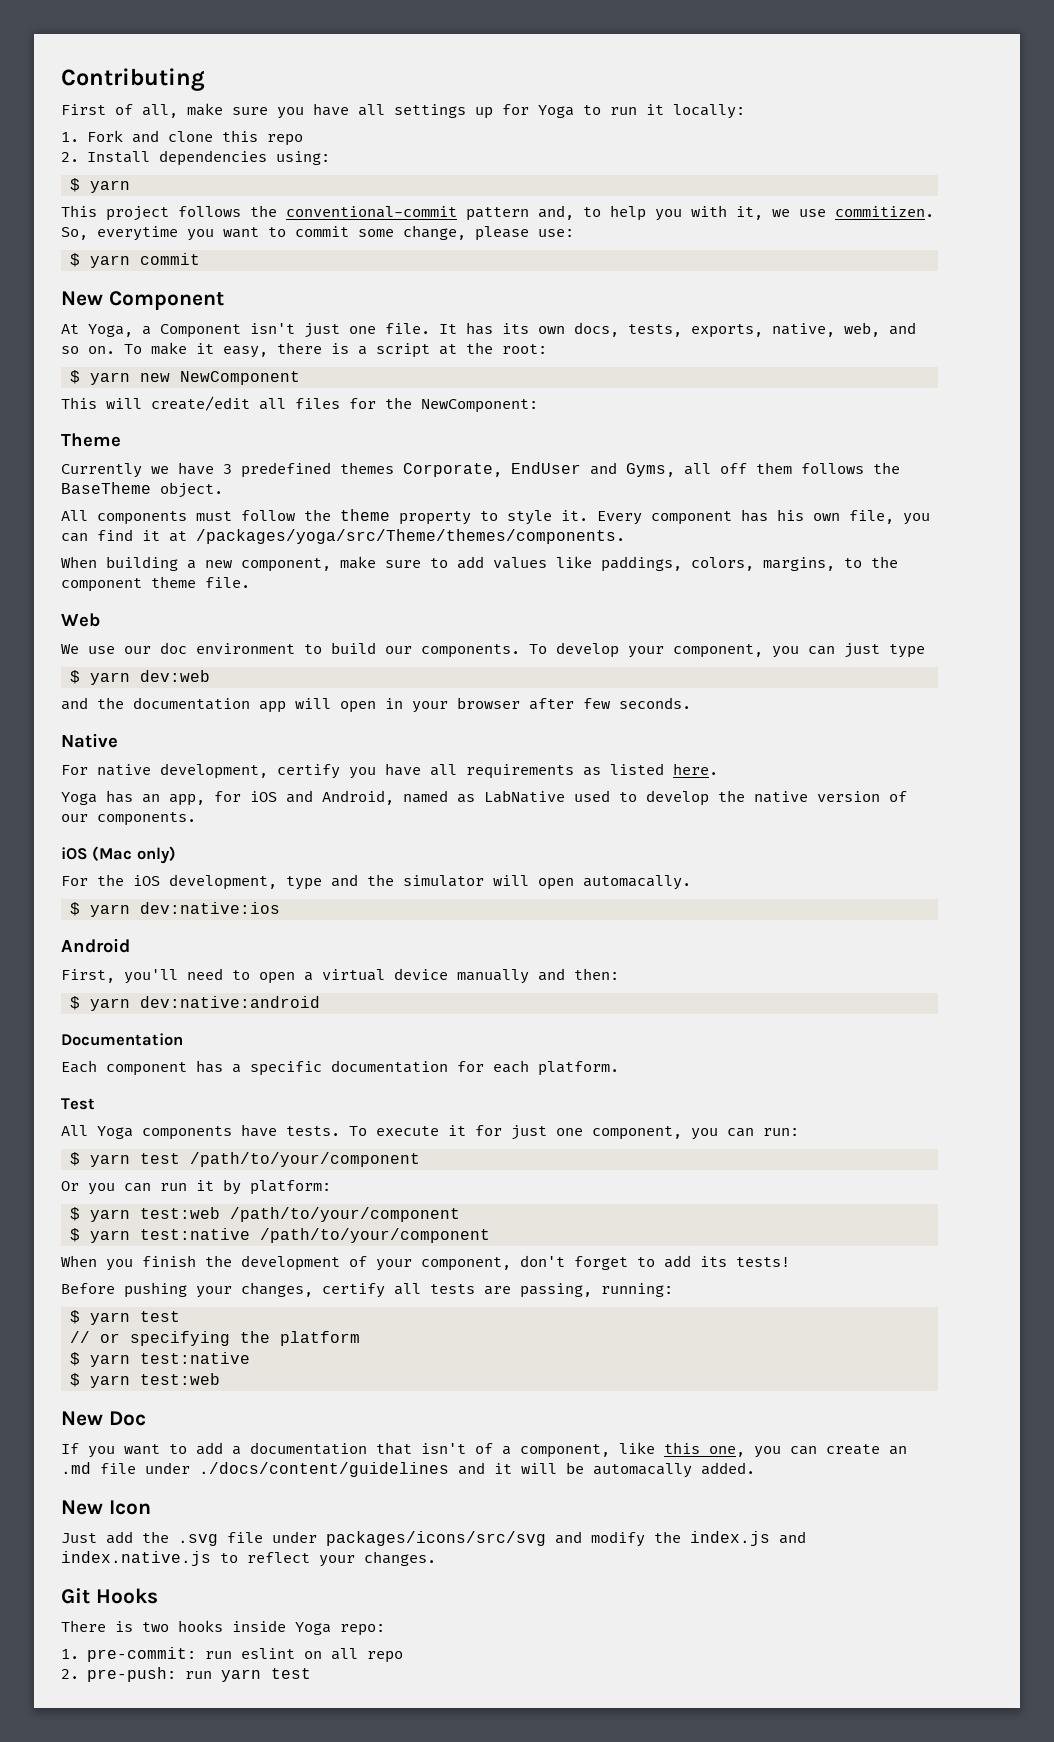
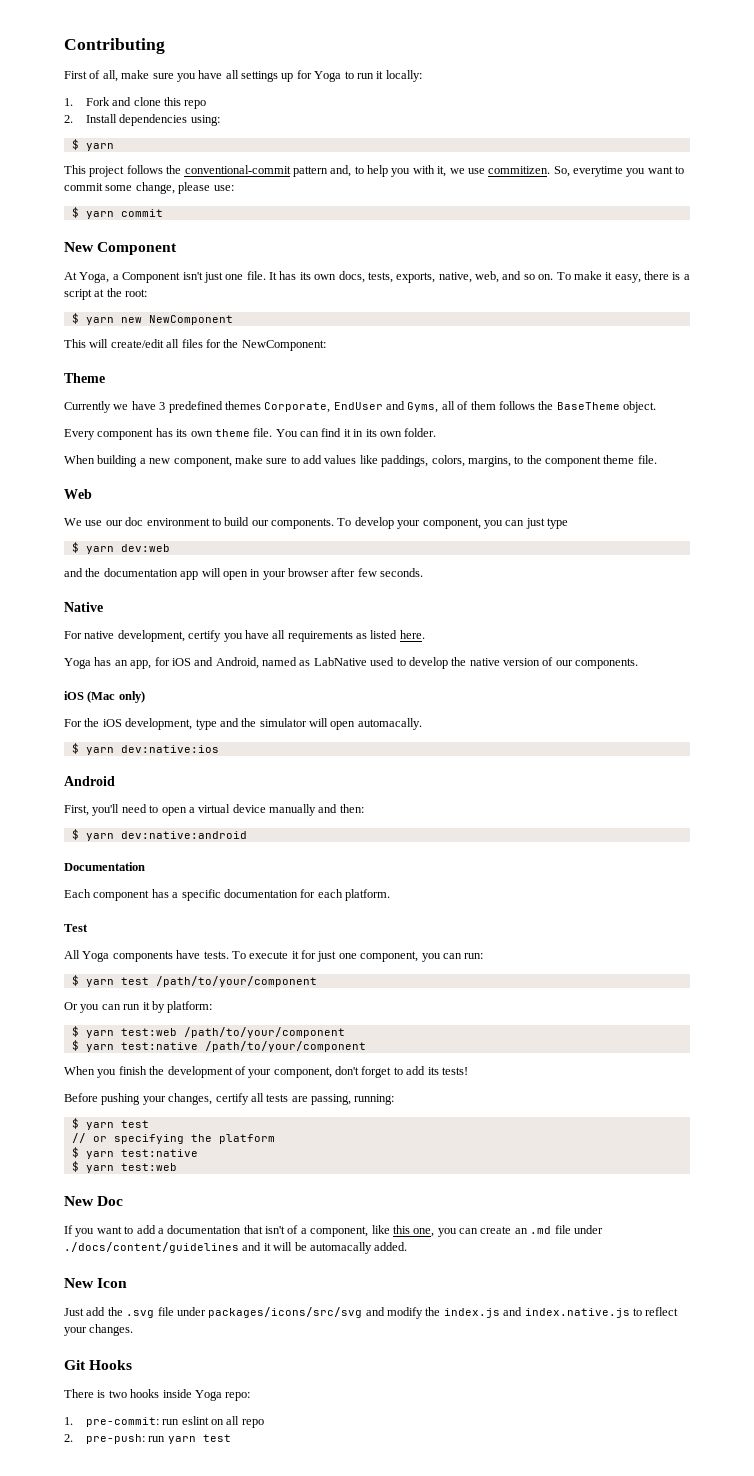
[720,463,747,474] off -> [457,401,469,410] of
[61,509,930,525] [61,529,625,544] All components must follow the theme property to style it. Every component has his own file, you can find it at /packages/yoga/src/Theme/themes/components. -> [64,428,437,440] Every component has its own theme file. You can find it in its own folder.

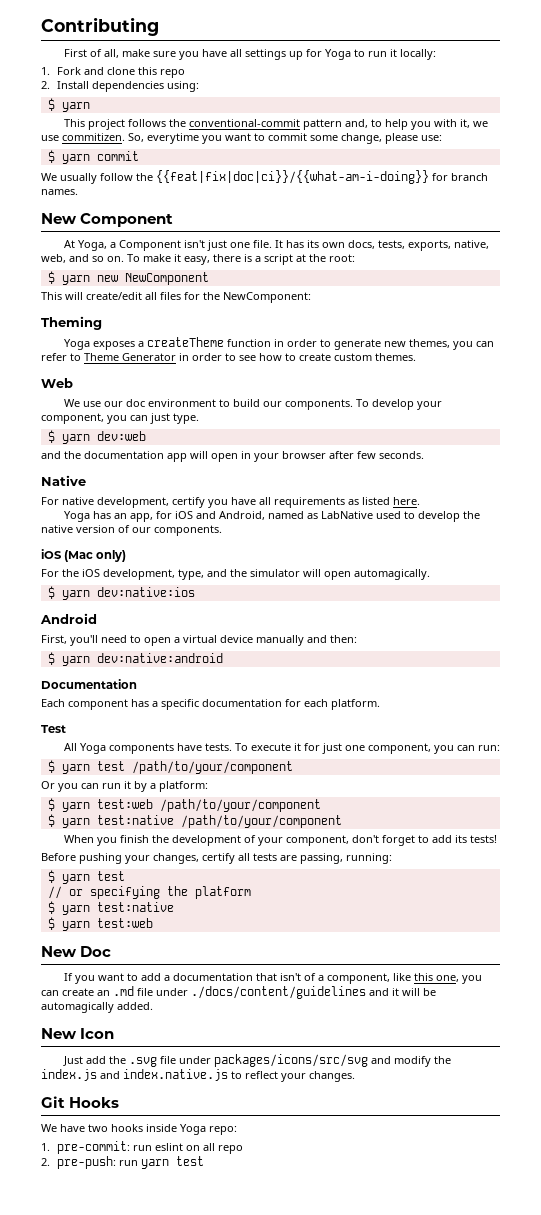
(163, 213) none -> [41,170,488,184] [41,189,78,195] // We usually follow the {{feat|fix|doc|ci}}/{{what-am-i-doing}} for branch names.
[64,373,105,383] [64,401,656,413] [64,428,437,440] [64,455,657,467] Theme // Currently we have 3 predefined themes Corporate, EndUser and Gyms, all of them follows the BaseTheme object. // Every component has its own theme file. You can find it in its own folder. // When building a new component, make sure to add values like paddings, colors, margins, to the component theme file. -> [41,316,102,330] [63,337,494,350] [41,353,416,361] Theming // Yoga exposes a createTheme function in order to generate new themes, you can refer to Theme Generator in order to see how to create custom themes.
[547,518,568,529] type -> [173,413,199,424] type.
[195,719,217,730] type -> [178,569,204,580] type,
[357,718,422,730] automacally. -> [354,569,430,580] automagically.
(165, 1007) none -> [150,783,156,789] a
[309,1242,372,1254] automacally -> [41,1002,114,1013] automagically
[64,1389,106,1398] There is -> [41,1124,85,1132] We have

